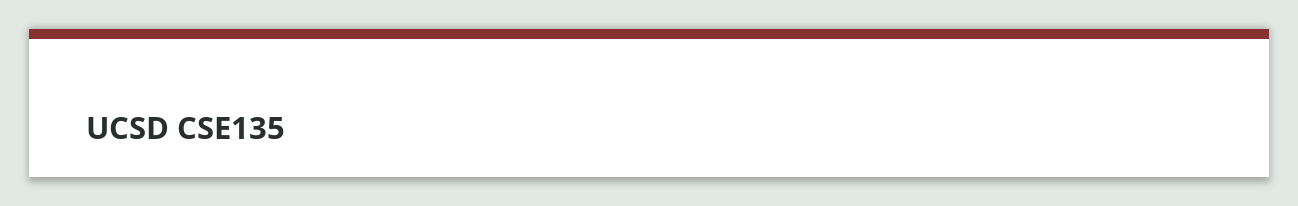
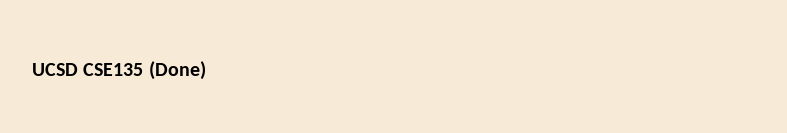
(286, 128) none -> [148,61,206,80] (Done)

